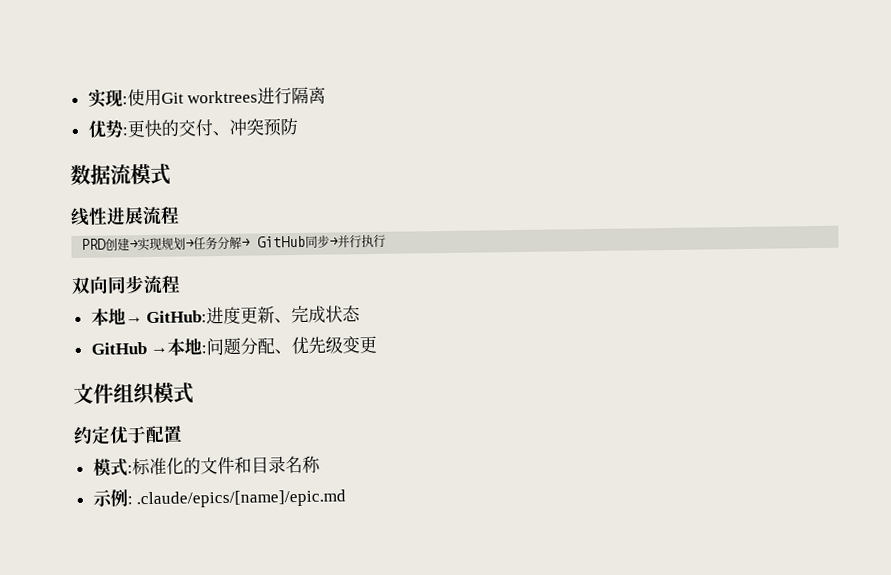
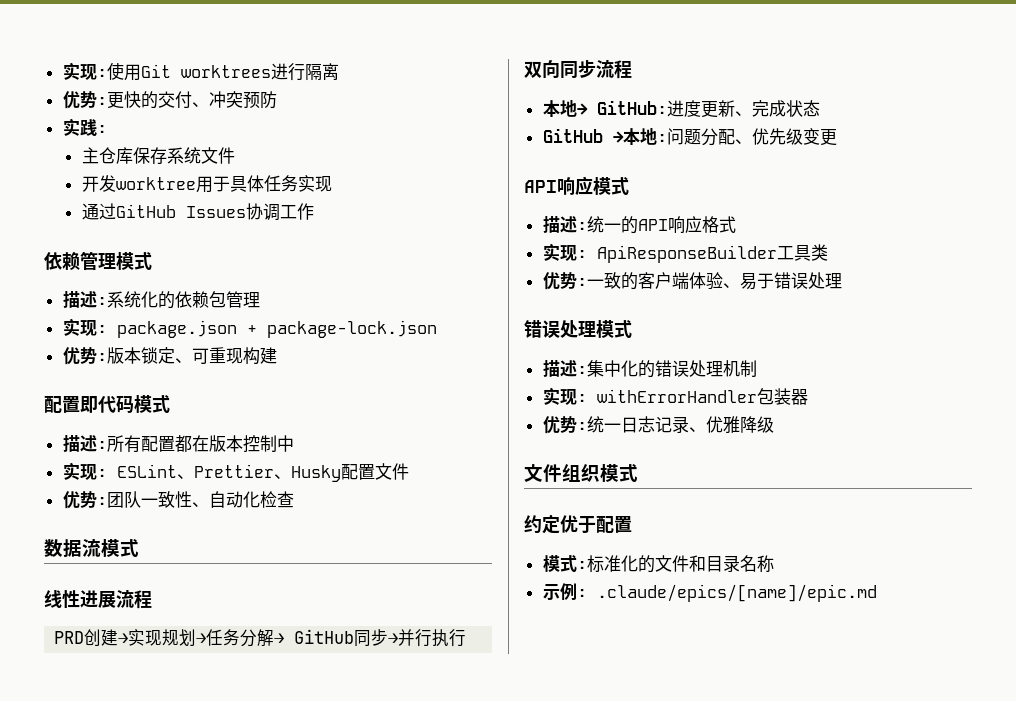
(298, 126) none -> [62,118,107,136] [81,147,235,164] [81,175,332,193] [81,203,314,221] [44,251,152,271] [62,291,260,309] [62,318,437,338] [62,347,277,365] [44,395,170,413] [62,435,294,453] [62,462,409,482] [62,491,294,509] // 实践: // 主仓库保存系统文件 // 开发worktree用于具体任务实现 // 通过GitHub Issues协调工作 // 依赖管理模式 // 描述:系统化的依赖包管理 // 实现: package.json + package-lock.json // 优势:版本锁定、可重现构建 // 配置即代码模式 // 描述:所有配置都在版本控制中 // 实现: ESLint、Prettier、Husky配置文件 // 优势:团队一致性、自动化检查
(378, 344) none -> [524,176,629,196] [542,216,736,234] [542,243,828,263] [542,272,842,290] [524,320,632,338] [542,360,757,378] [542,387,808,405] [542,416,774,434] // API响应模式 // 描述:统一的API响应格式 // 实现: ApiResponseBuilder工具类 // 优势:一致的客户端体验、易于错误处理 // 错误处理模式 // 描述:集中化的错误处理机制 // 实现: withErrorHandler包装器 // 优势:统一日志记录、优雅降级

